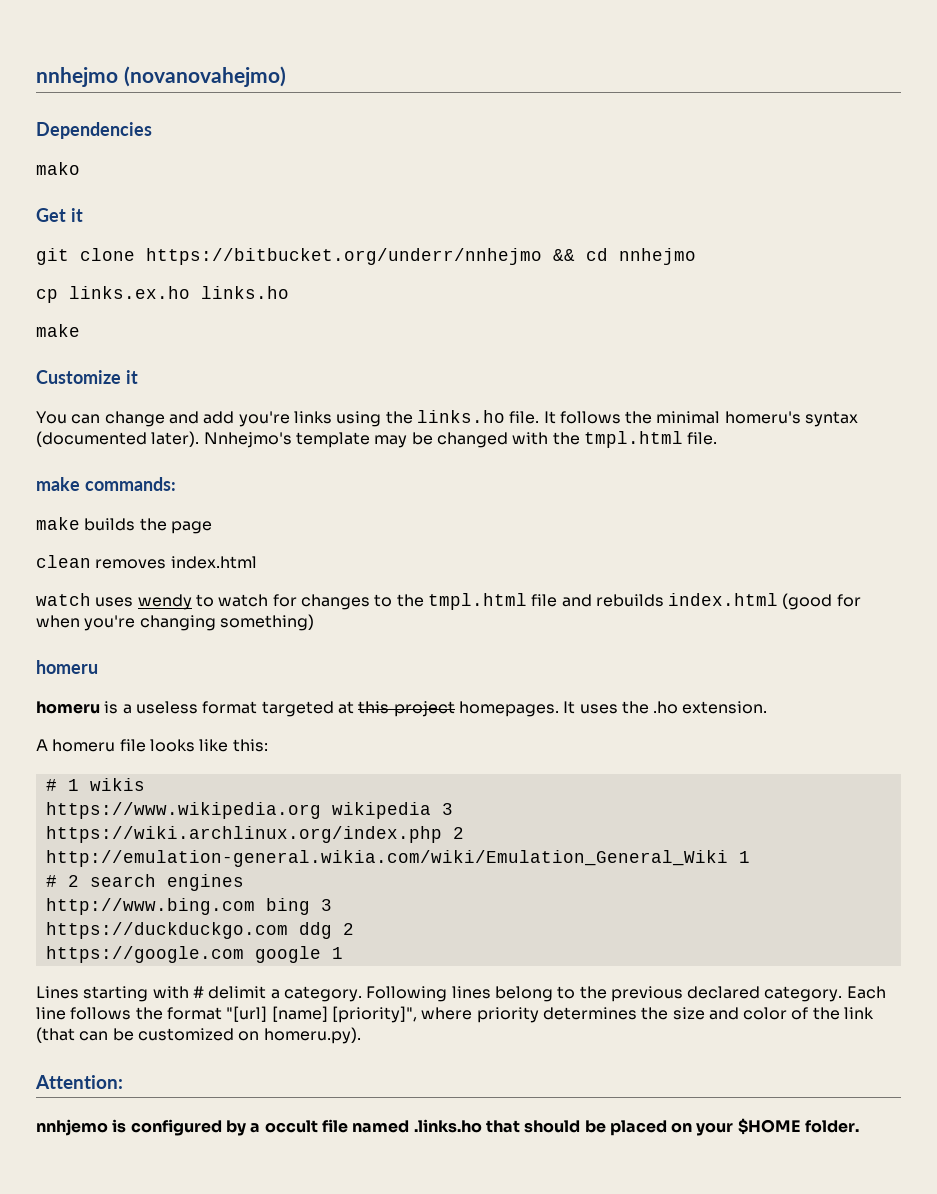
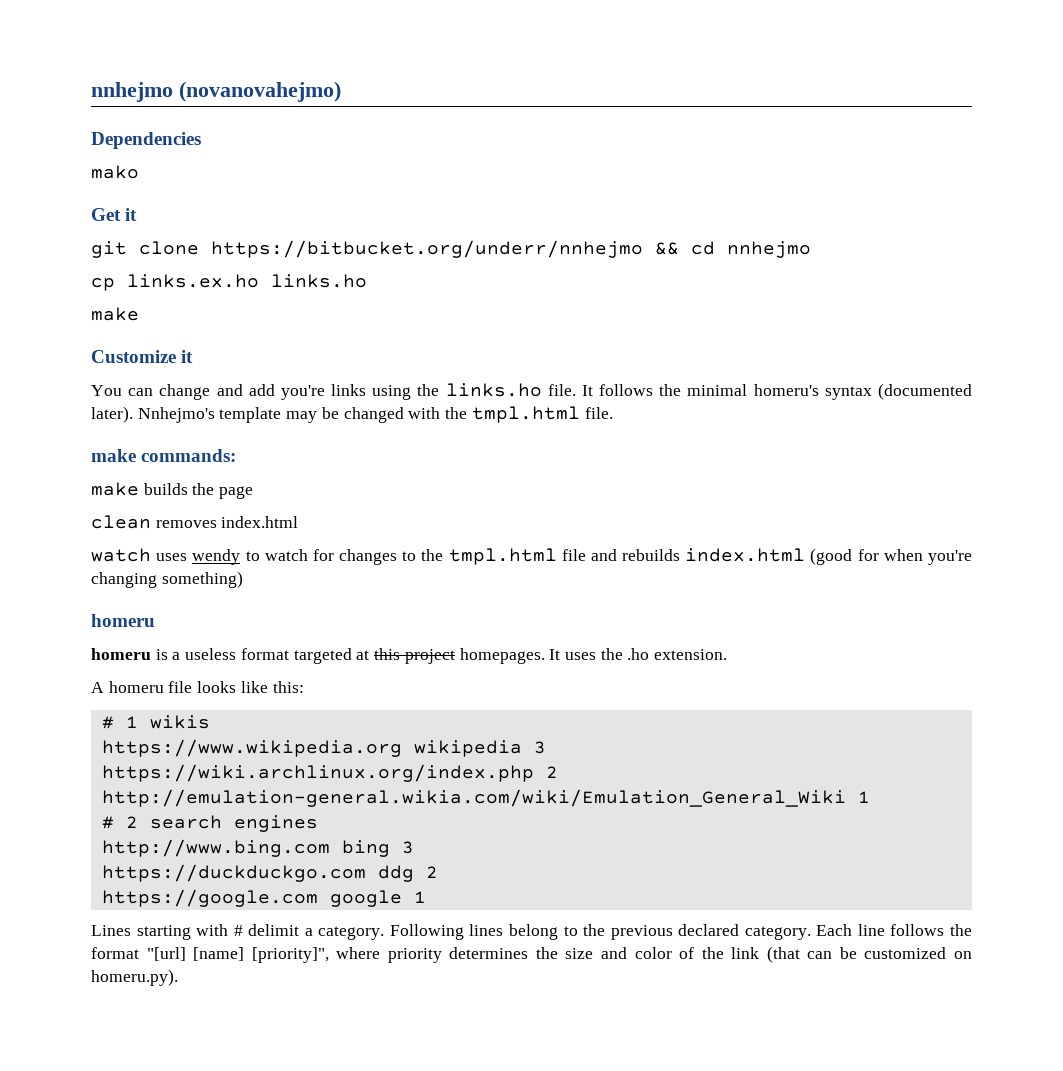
[35,1075,123,1089] [36,1118,860,1136] // Attention: // nnhjemo is configured by a occult file named .links.ho that should be placed on your $HOME folder. -> (178, 977) none

